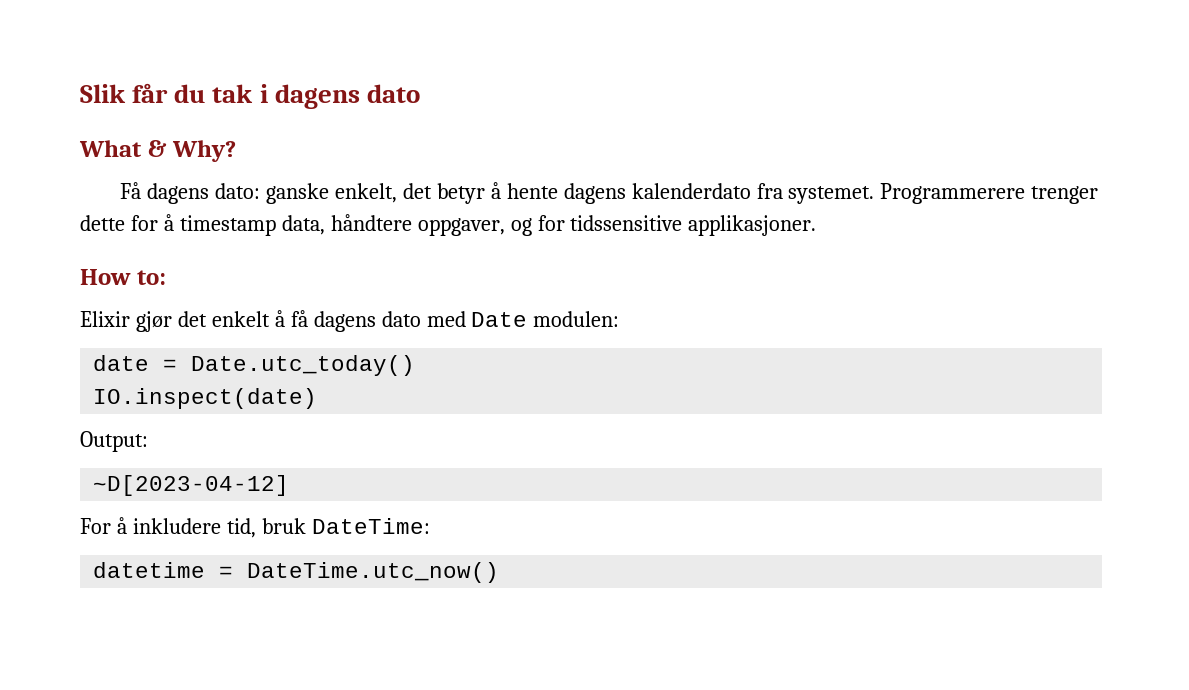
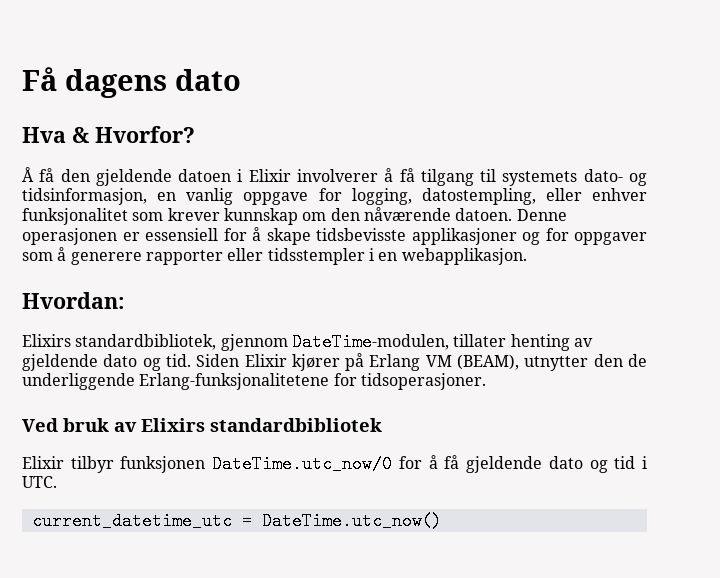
[80,83,420,109] [79,140,237,162] [120,182,1099,204] [80,214,817,236] [80,269,166,285] [80,310,620,332] [93,355,416,376] [93,388,318,409] [80,431,148,452] [93,475,290,496] [80,517,430,538] [93,562,206,578] Slik får du tak i dagens dato // What & Why? // Få dagens dato: ganske enkelt, det betyr å hente dagens kalenderdato fra systemet. Programmerere trenger dette for å timestamp data, håndtere oppgaver, og for tidssensitive applikasjoner. // How to: // Elixir gjør det enkelt å få dagens dato med Date modulen: // date = Date.utc_today() // IO.inspect(date) // Output: // ~D[2023-04-12] // For å inkludere tid, bruk DateTime: // datetime -> [22,67,241,98] [22,126,195,143] [22,167,647,186] [22,188,647,205] [22,207,567,225] [22,227,647,245] [22,247,527,265] [22,292,125,309] [22,333,593,351] [22,353,647,371] [22,373,486,390] [22,418,382,432] [22,455,648,473] [22,476,57,488] [31,512,232,530] Få dagens dato // Hva & Hvorfor? // Å få den gjeldende datoen i Elixir involverer å få tilgang til systemets dato- og tidsinformasjon, en vanlig oppgave for logging, datostempling, eller enhver funksjonalitet som krever kunnskap om den nåværende datoen. Denne operasjonen er essensiell for å skape tidsbevisste applikasjoner og for oppgaver som å generere rapporter eller tidsstempler i en webapplikasjon. // Hvordan: // Elixirs standardbibliotek, gjennom DateTime-modulen, tillater henting av gjeldende dato og tid. Siden Elixir kjører på Erlang VM (BEAM), utnytter den de underliggende Erlang-funksjonalitetene for tidsoperasjoner. // Ved bruk av Elixirs standardbibliotek // Elixir tilbyr funksjonen DateTime.utc_now/0 for å få gjeldende dato og tid i UTC. // current_datetime_utc

